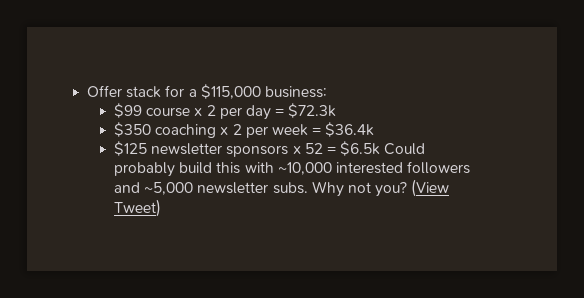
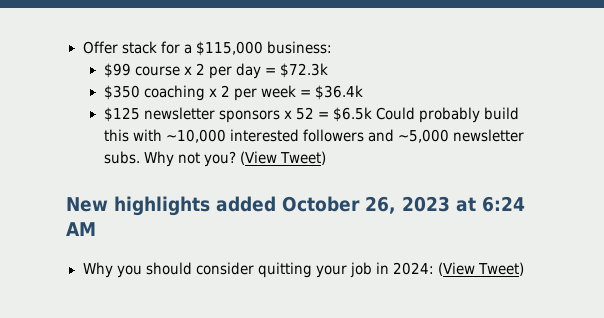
(162, 208) none -> [66,196,525,216] [66,222,96,236] [82,262,524,278] // New highlights added October 26, 2023 at 6:24 AM // Why you should consider quitting your job in 2024: (View Tweet)

